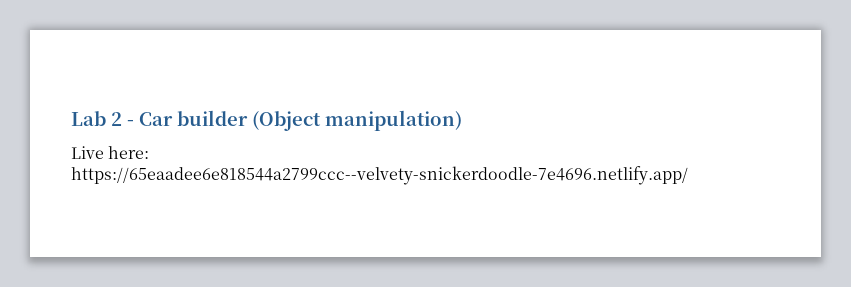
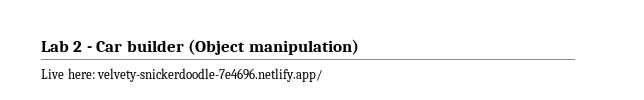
[71,166,688,185] https://65eaadee6e818544a2799ccc--velvety-snickerdoodle-7e4696.netlify.app/ -> [97,68,323,82] velvety-snickerdoodle-7e4696.netlify.app/

